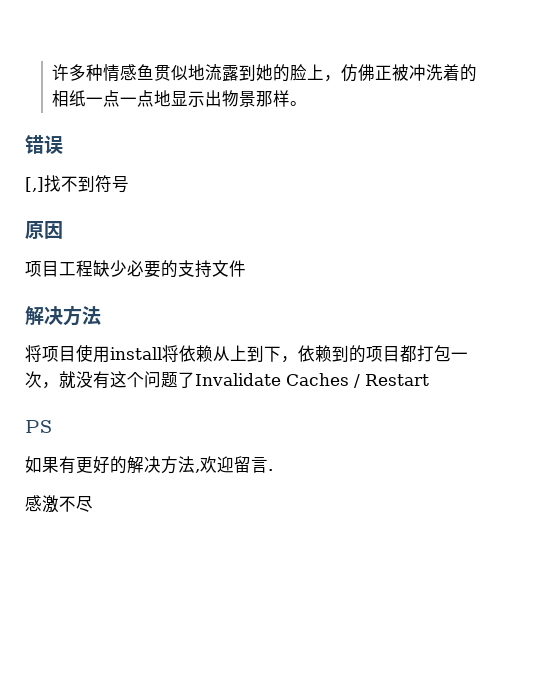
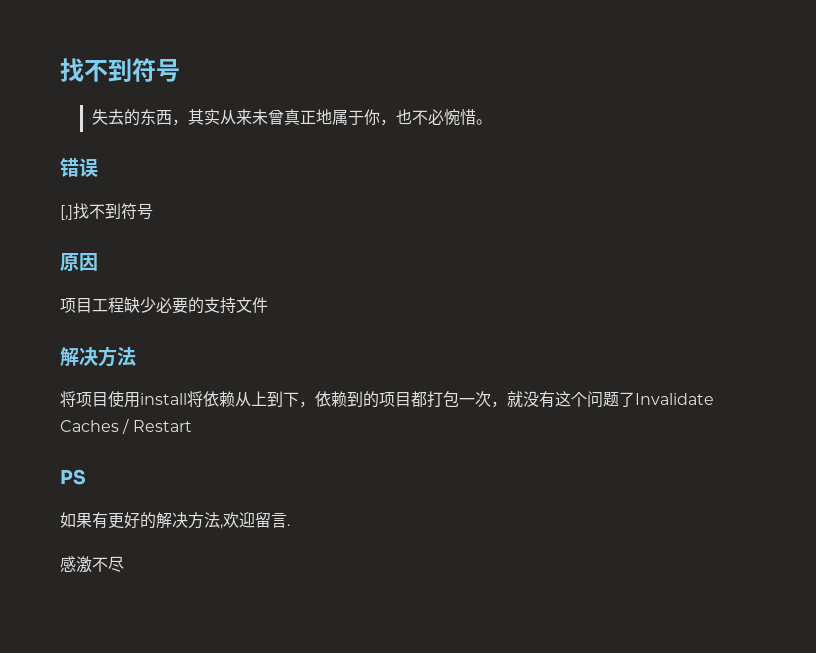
[52,64,478,82] [52,90,291,107] 许多种情感鱼贯似地流露到她的脸上，仿佛正被冲洗着的相纸一点一点地显示出物景那样 -> [60,58,180,82] [91,109,476,126] 找不到符号 // 失去的东西，其实从来未曾真正地属于你，也不必惋惜

